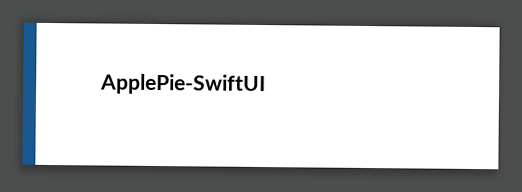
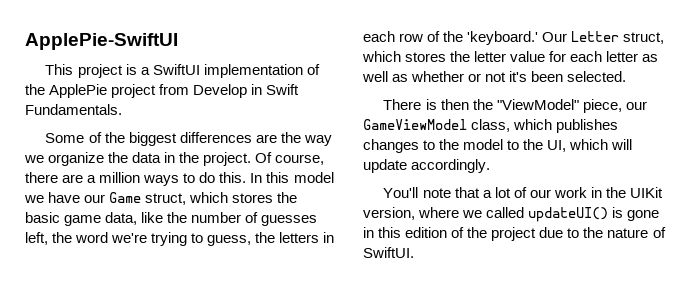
(266, 84) none -> [45,64,320,78] [25,84,300,98] [25,104,122,115] [45,132,332,146] [24,152,325,166] [25,172,334,186] [24,192,298,205] [25,212,318,226] [25,232,335,246] [363,31,665,45] [362,51,659,62] [362,71,627,82] [383,99,647,113] [363,119,619,133] [363,139,633,153] [363,159,491,173] [383,187,663,198] [363,207,660,222] [363,227,666,241] [363,247,414,258] // This project is a SwiftUI implementation of the ApplePie project from Develop in Swift Fundamentals. // Some of the biggest differences are the way we organize the data in the project. Of course, there are a million ways to do this. In this model we have our Game struct, which stores the basic game data, like the number of guesses left, the word we're trying to guess, the letters in each row of the 'keyboard.' Our Letter struct, which stores the letter value for each letter as well as whether or not it's been selected. // There is then the "ViewModel" piece, our GameViewModel class, which publishes changes to the model to the UI, which will update accordingly. // You'll note that a lot of our work in the UIKit version, where we called updateUI() is gone in this edition of the project due to the nature of SwiftUI.

